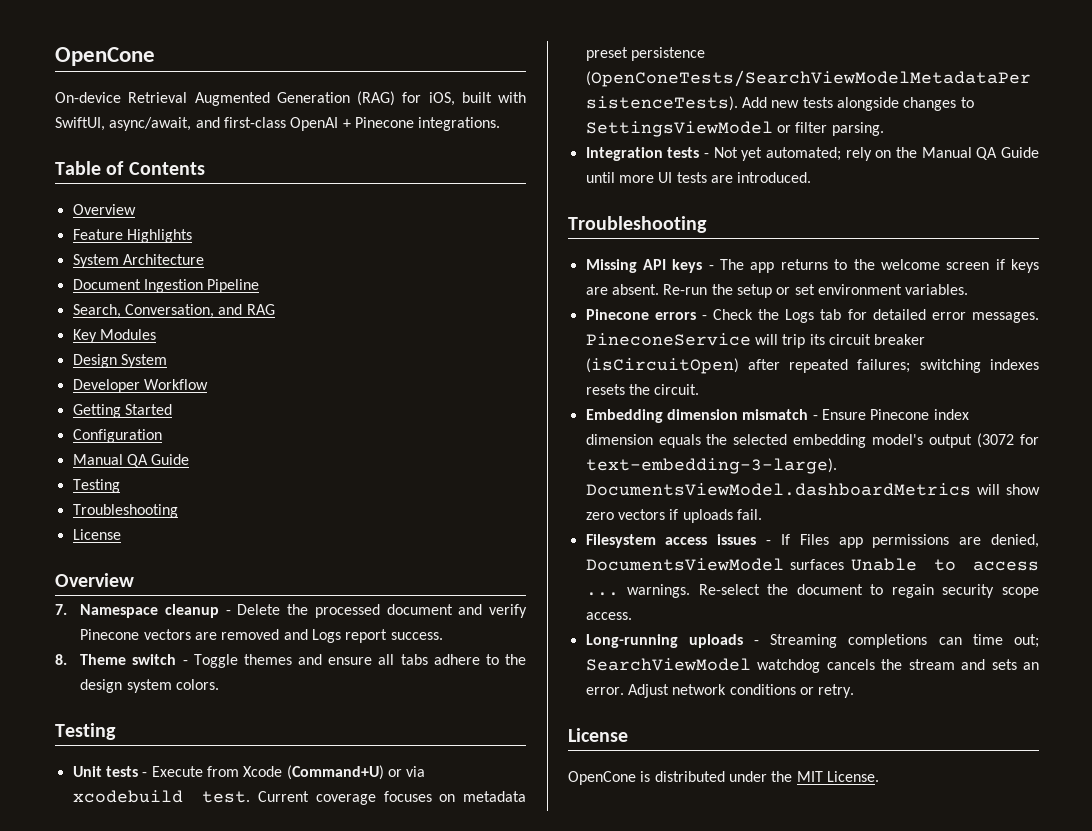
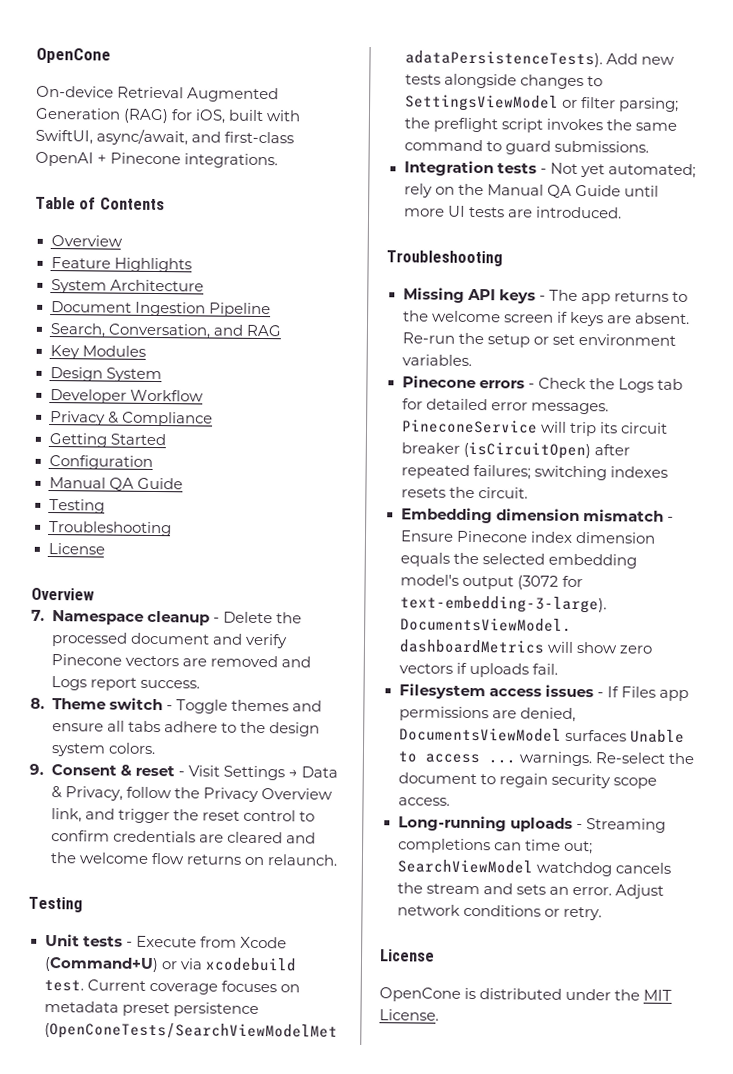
(208, 384) none -> [49,411,213,427] // Privacy & Compliance
(219, 684) none -> [29,763,338,781] [50,786,333,802] [50,808,315,824] [50,830,316,844] [49,852,338,866] // 9. Consent & reset - Visit Settings → Data & Privacy, follow the Privacy Overview link, and trigger the reset control to confirm credentials are cleared and the welcome flow returns on relaunch.
[831,122,884,136] parsing. -> [618,97,679,112] [403,117,677,133] [403,139,649,155] parsing; the preflight script invokes the same command to guard submissions.

